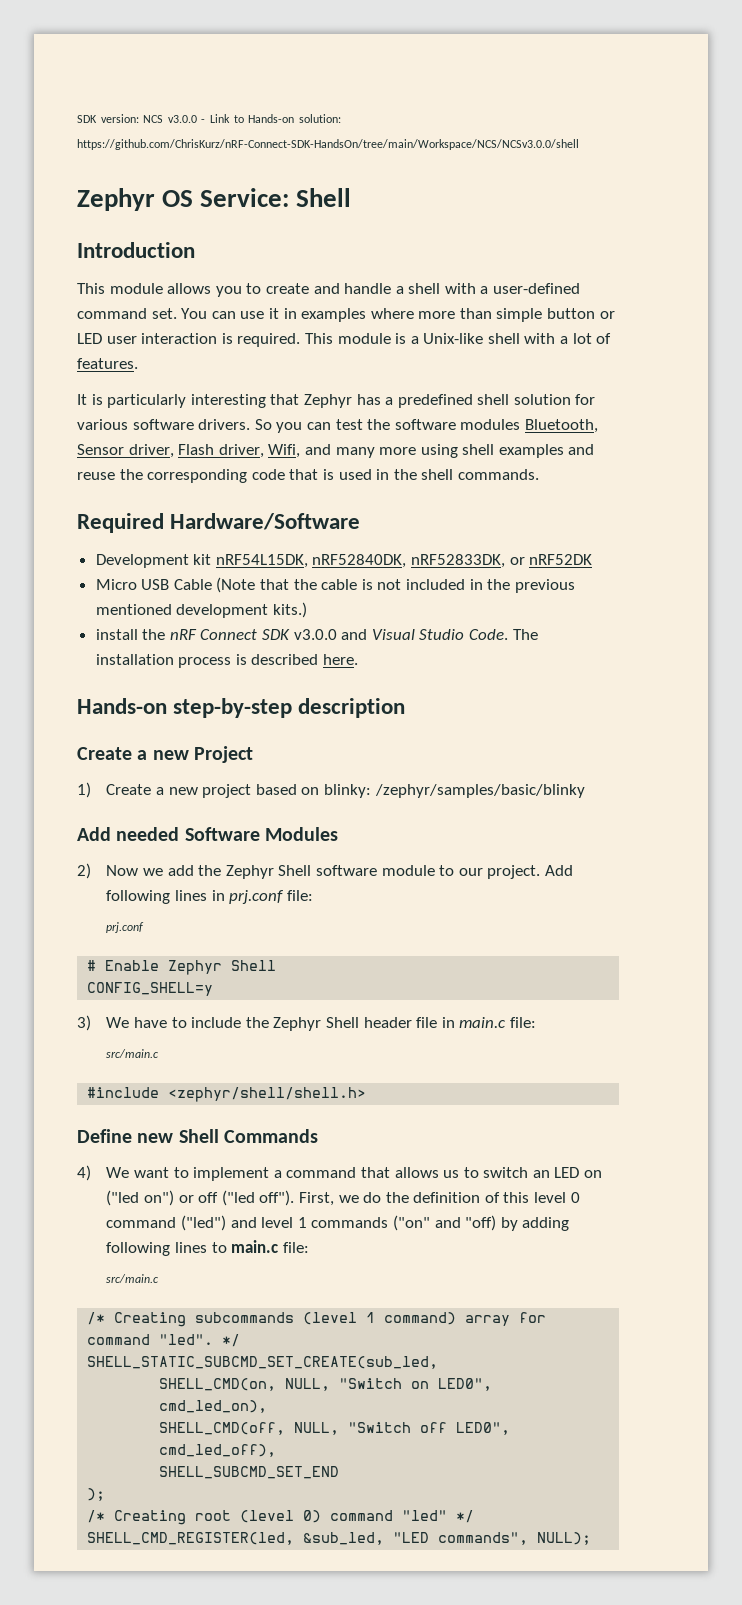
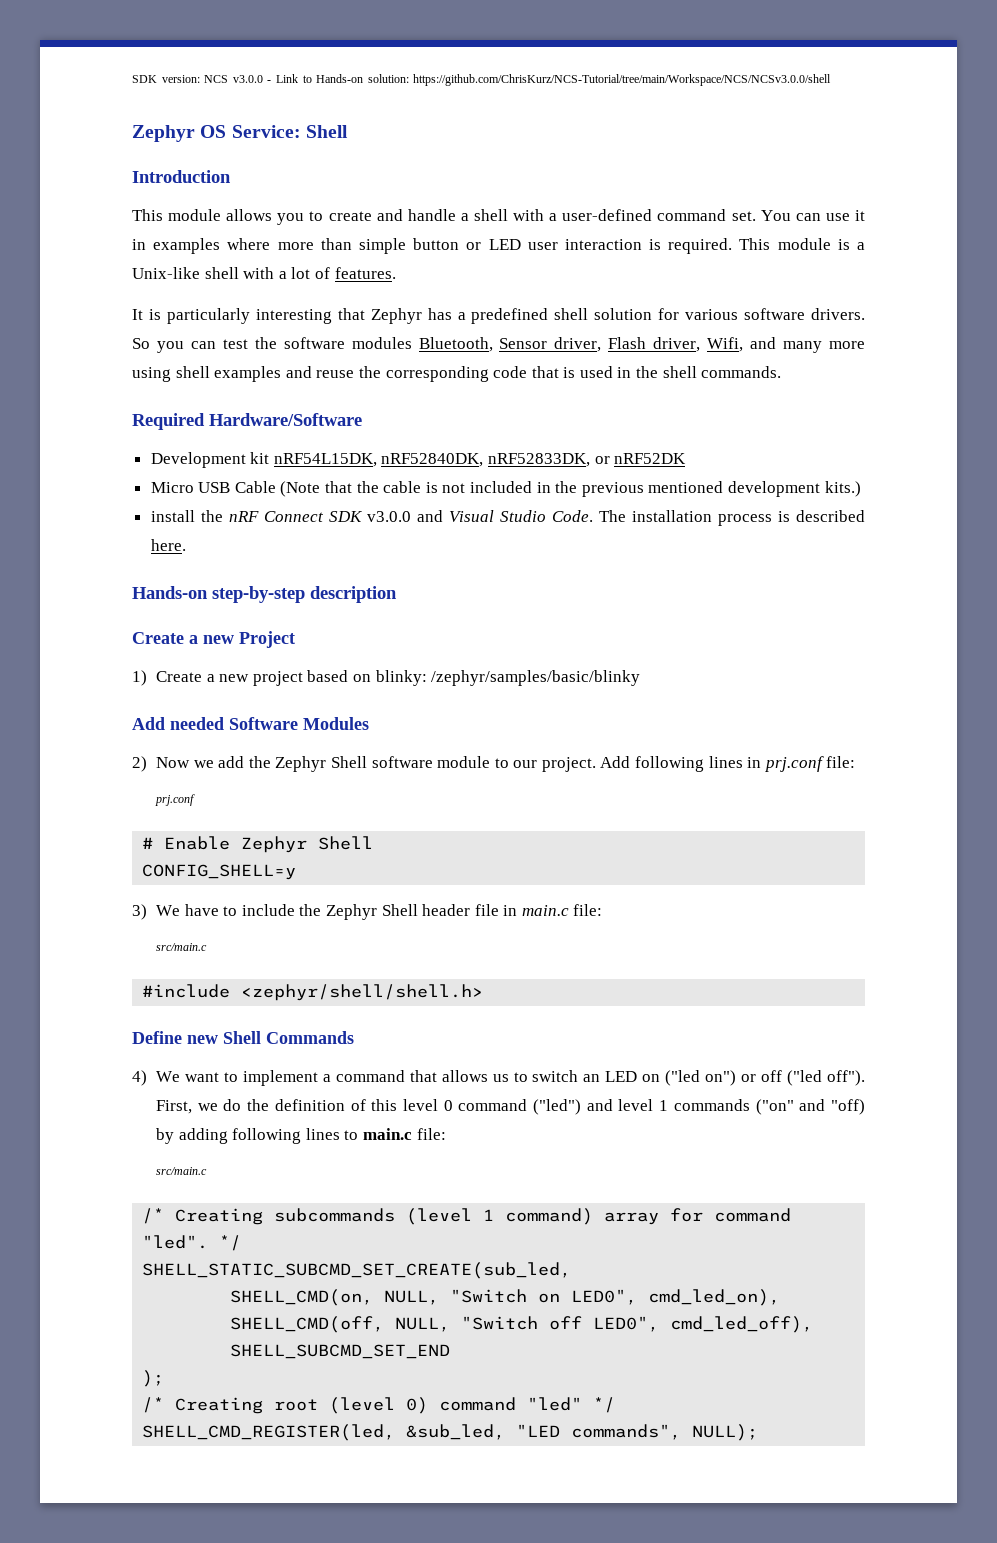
[77,139,579,150] https://github.com/ChrisKurz/nRF-Connect-SDK-HandsOn/tree/main/Workspace/NCS/NCSv3.0.0/shell -> [413,74,832,86] https://github.com/ChrisKurz/NCS-Tutorial/tree/main/Workspace/NCS/NCSv3.0.0/shell

